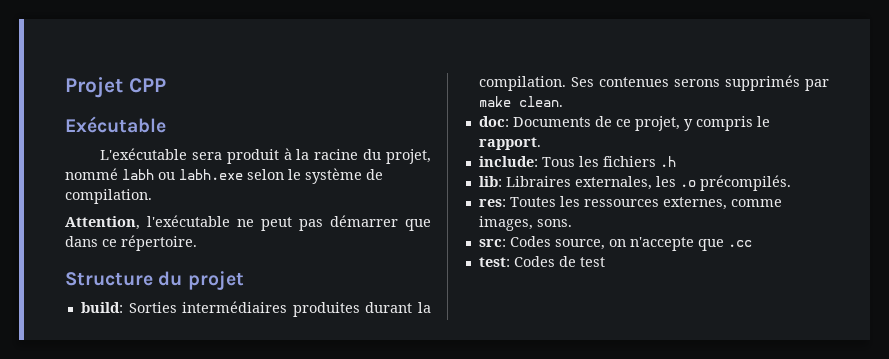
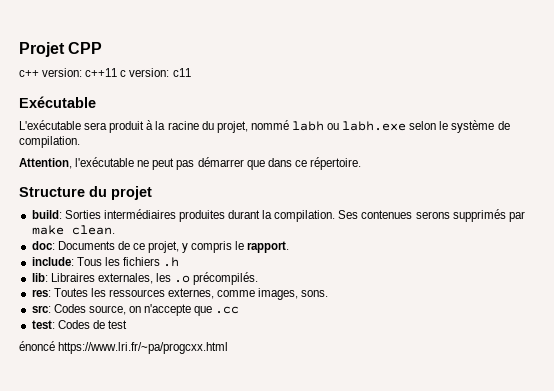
(166, 85) none -> [19,68,191,77] // c++ version: c++11 c version: c11
(605, 262) none -> [19,341,229,354] // énoncé https://www.lri.fr/~pa/progcxx.html

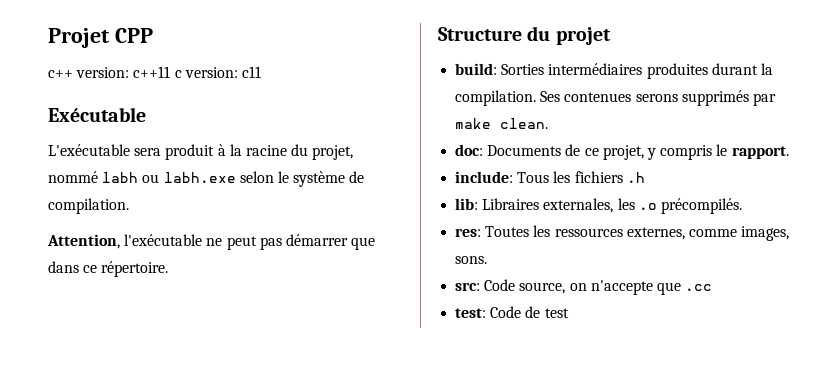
[53,304,86,313] Codes -> [484,279,516,291] Code
[57,320,90,329] Codes -> [490,306,522,318] Code
[19,341,229,354] // énoncé https://www.lri.fr/~pa/progcxx.html -> (569, 313) none

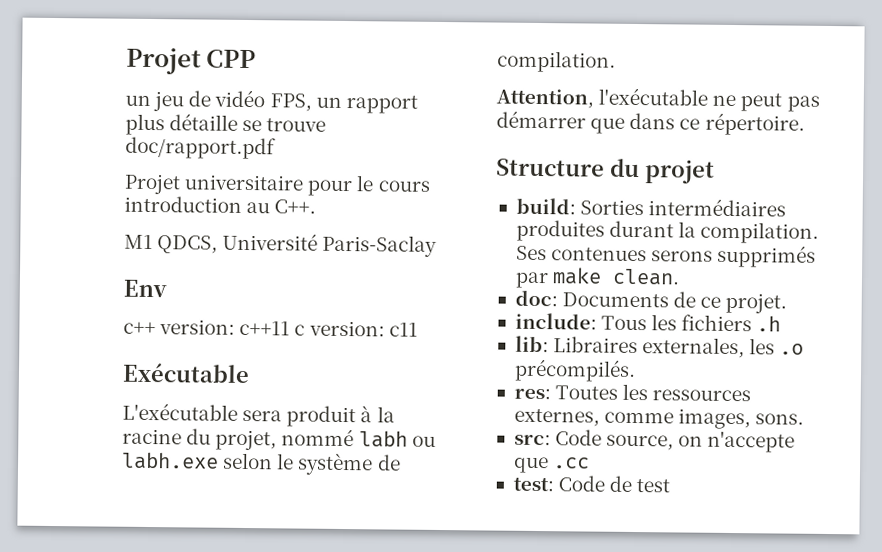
(153, 35) none -> [125,89,418,114] [125,113,327,136] [125,136,276,160] [124,173,430,197] [124,195,317,214] [124,232,438,257] [123,279,167,298] // un jeu de vidéo FPS, un rapport plus détaille se trouve doc/rapport.pdf // Projet universitaire pour le cours introduction au C++. // M1 QDCS, Université Paris-Saclay // Env
[602,144,789,160] projet, y compris le rapport. -> [725,292,788,314] projet.

